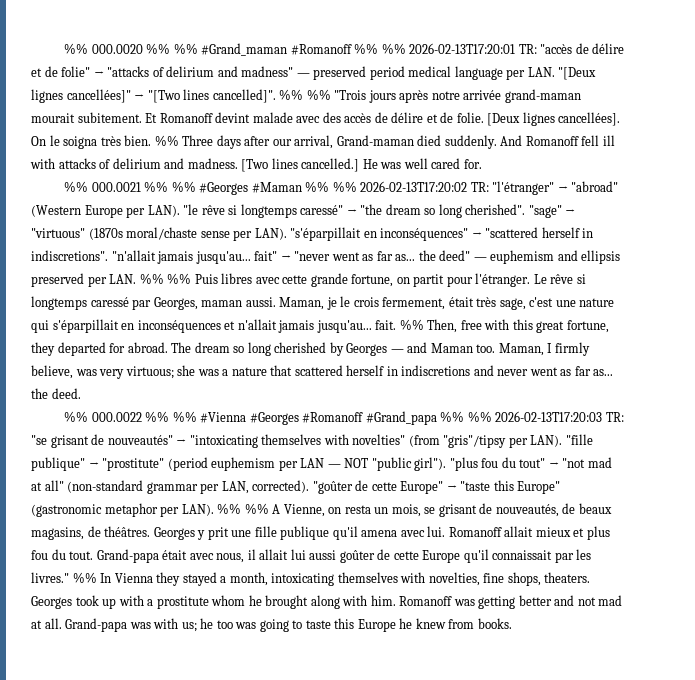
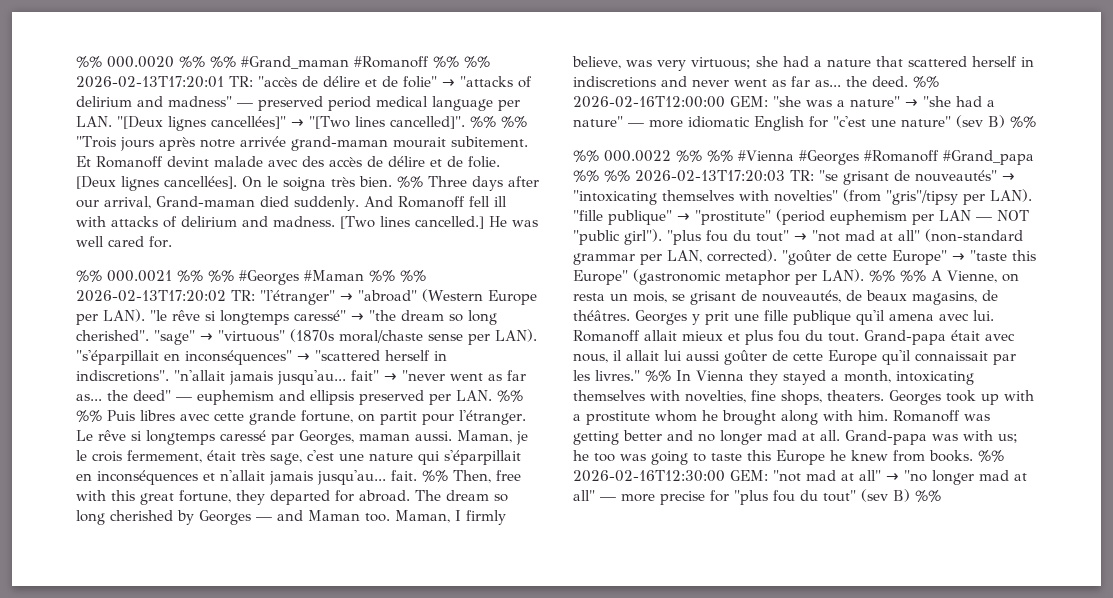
[197,369,219,376] was -> [783,56,809,67] had
(81, 393) none -> [913,76,939,88] [573,96,995,108] [573,115,1036,131] %% 2026-02-16T12:00:00 GEM: "she was a nature" → "she had a nature" — more idiomatic English for "c'est une nature" (sev B) %%
[577,597,596,606] not -> [698,430,762,445] no longer
(512, 623) none -> [978,450,1004,462] [573,470,1027,485] [573,489,941,505] %% 2026-02-16T12:30:00 GEM: "not mad at all" → "no longer mad at all" — more precise for "plus fou du tout" (sev B) %%

